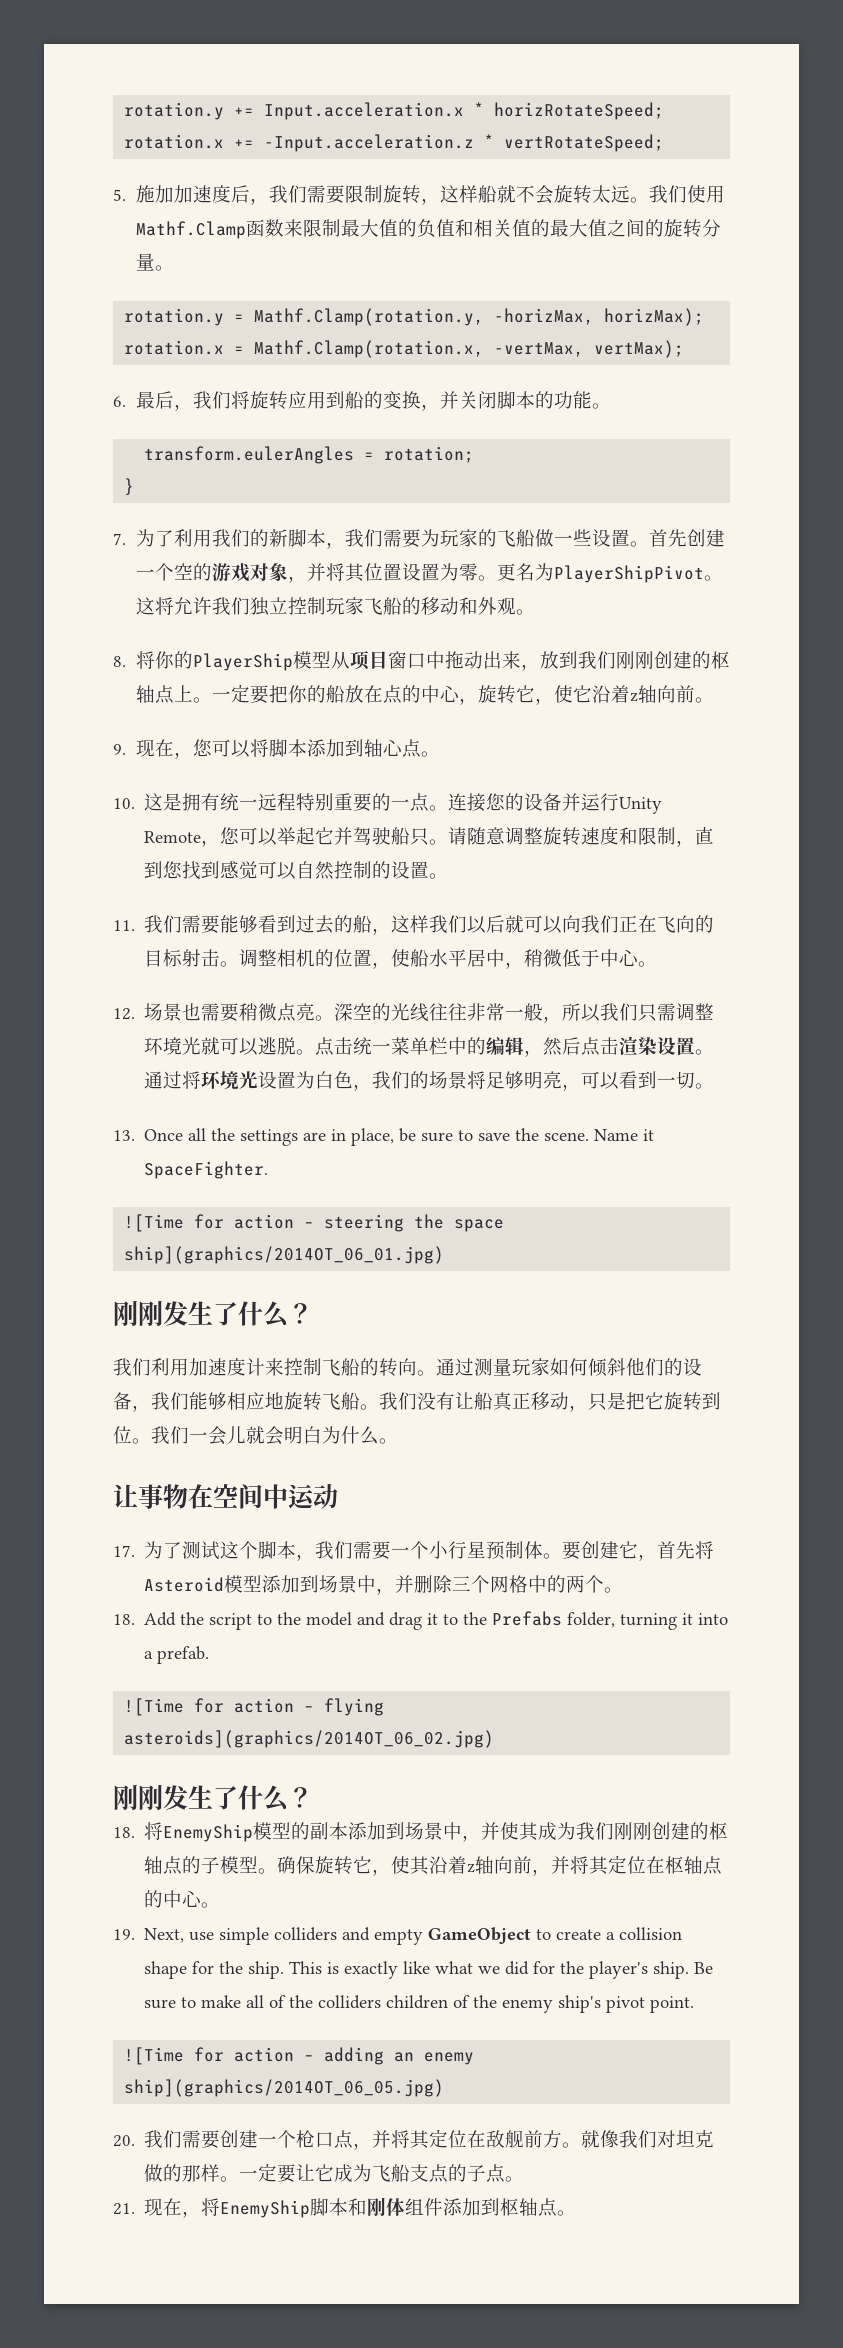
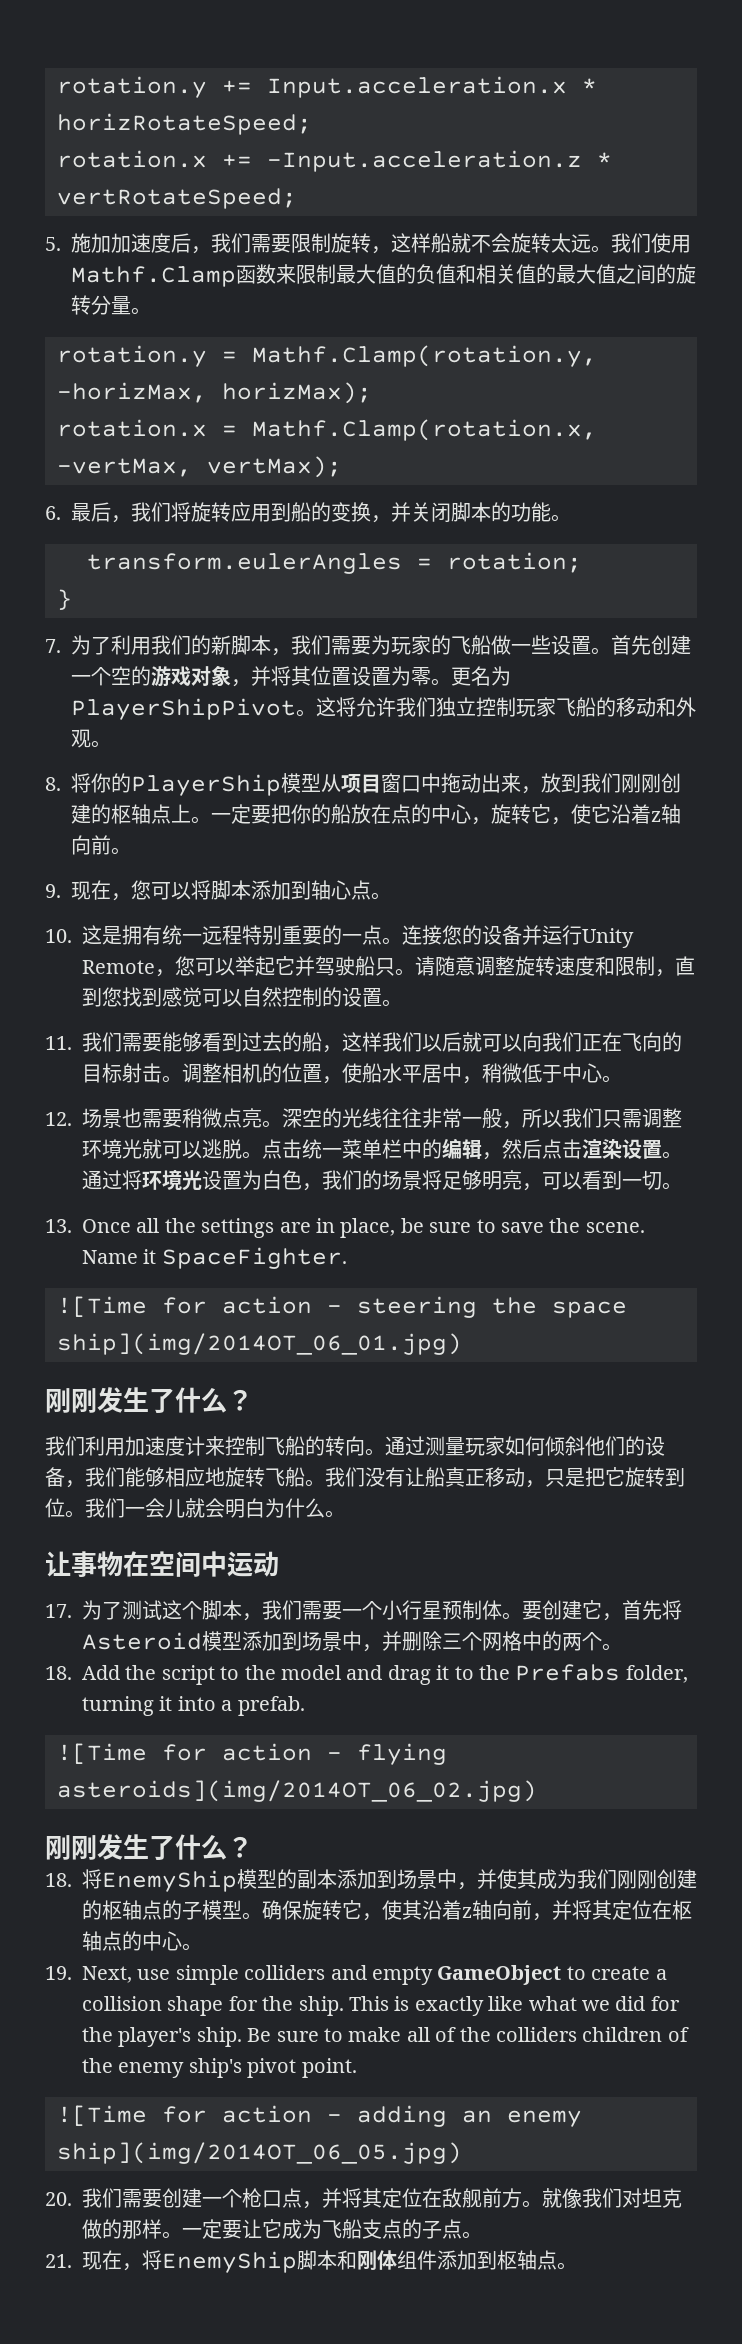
[124,1246,445,1264] ship](graphics/2014OT_06_01.jpg) -> [57,1333,462,1355] ship](img/2014OT_06_01.jpg)
[124,1730,495,1748] asteroids](graphics/2014OT_06_02.jpg) -> [57,1780,537,1802] asteroids](img/2014OT_06_02.jpg)
[124,2079,445,2097] ship](graphics/2014OT_06_05.jpg) -> [57,2142,462,2164] ship](img/2014OT_06_05.jpg)

